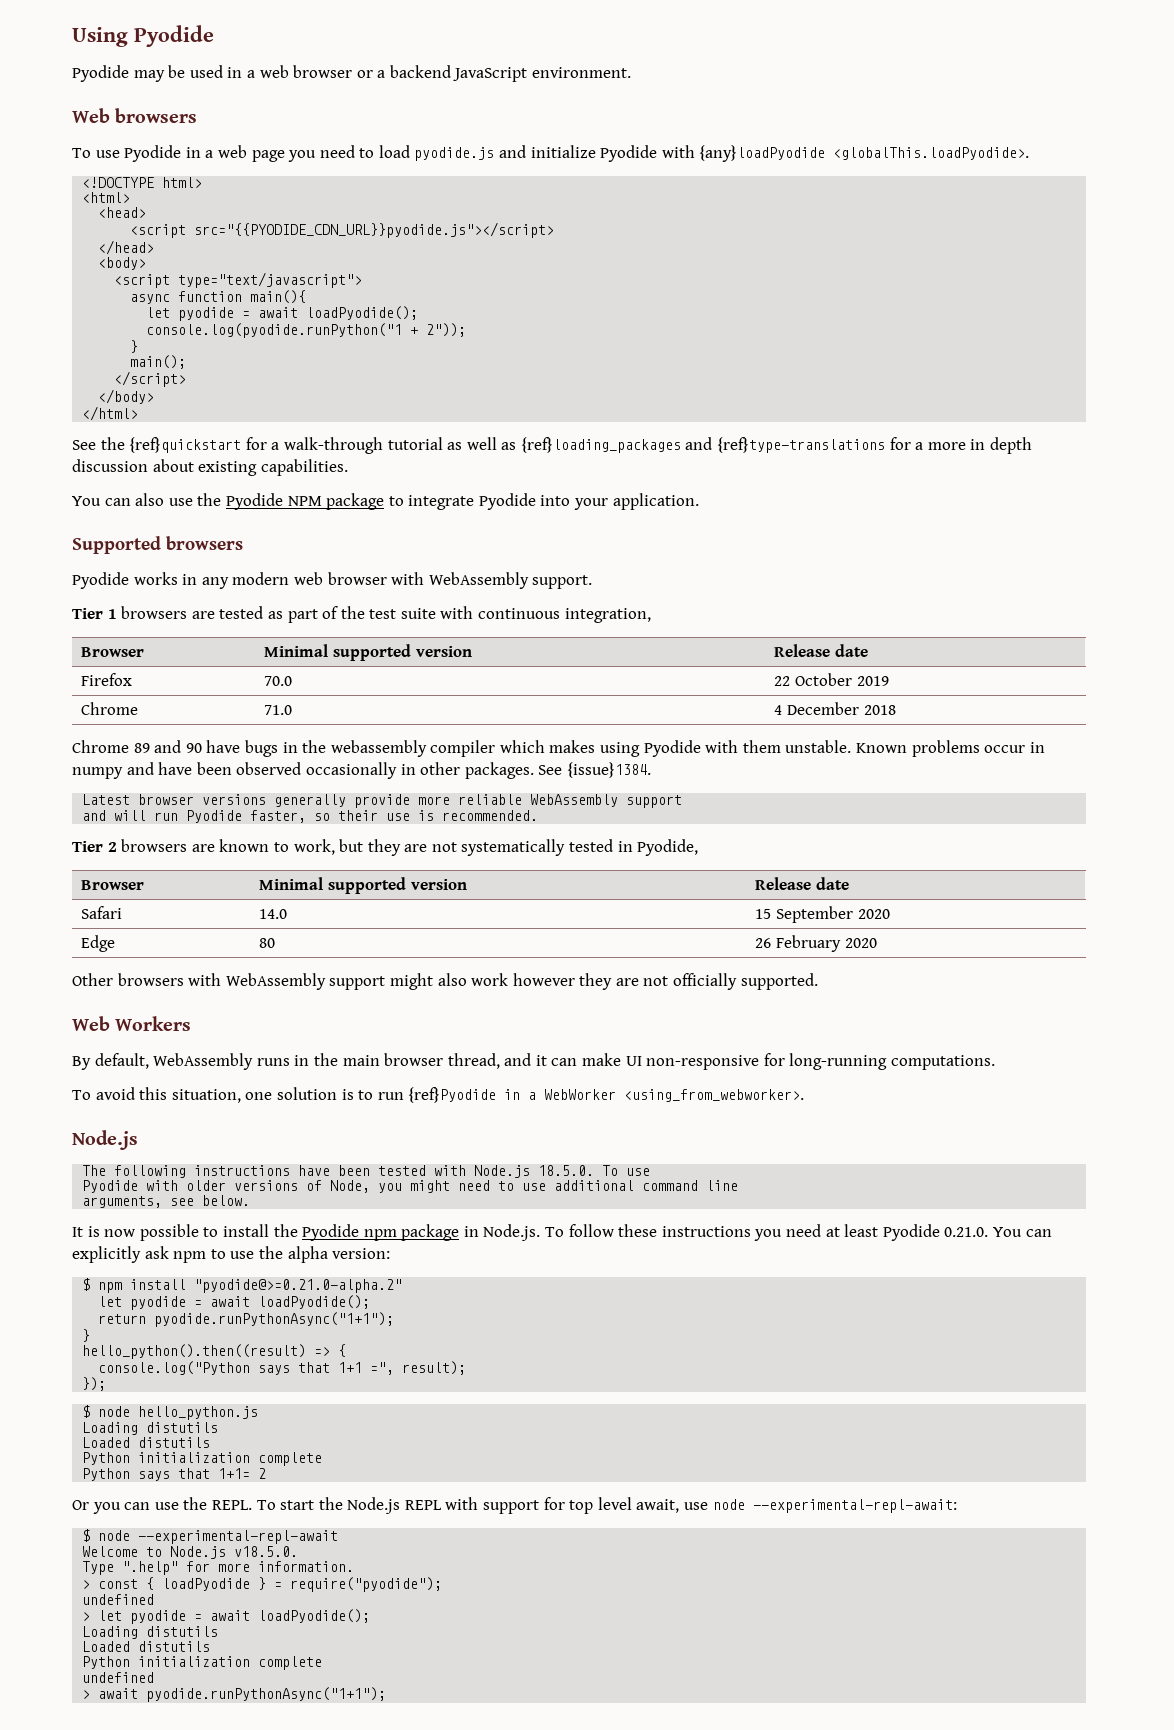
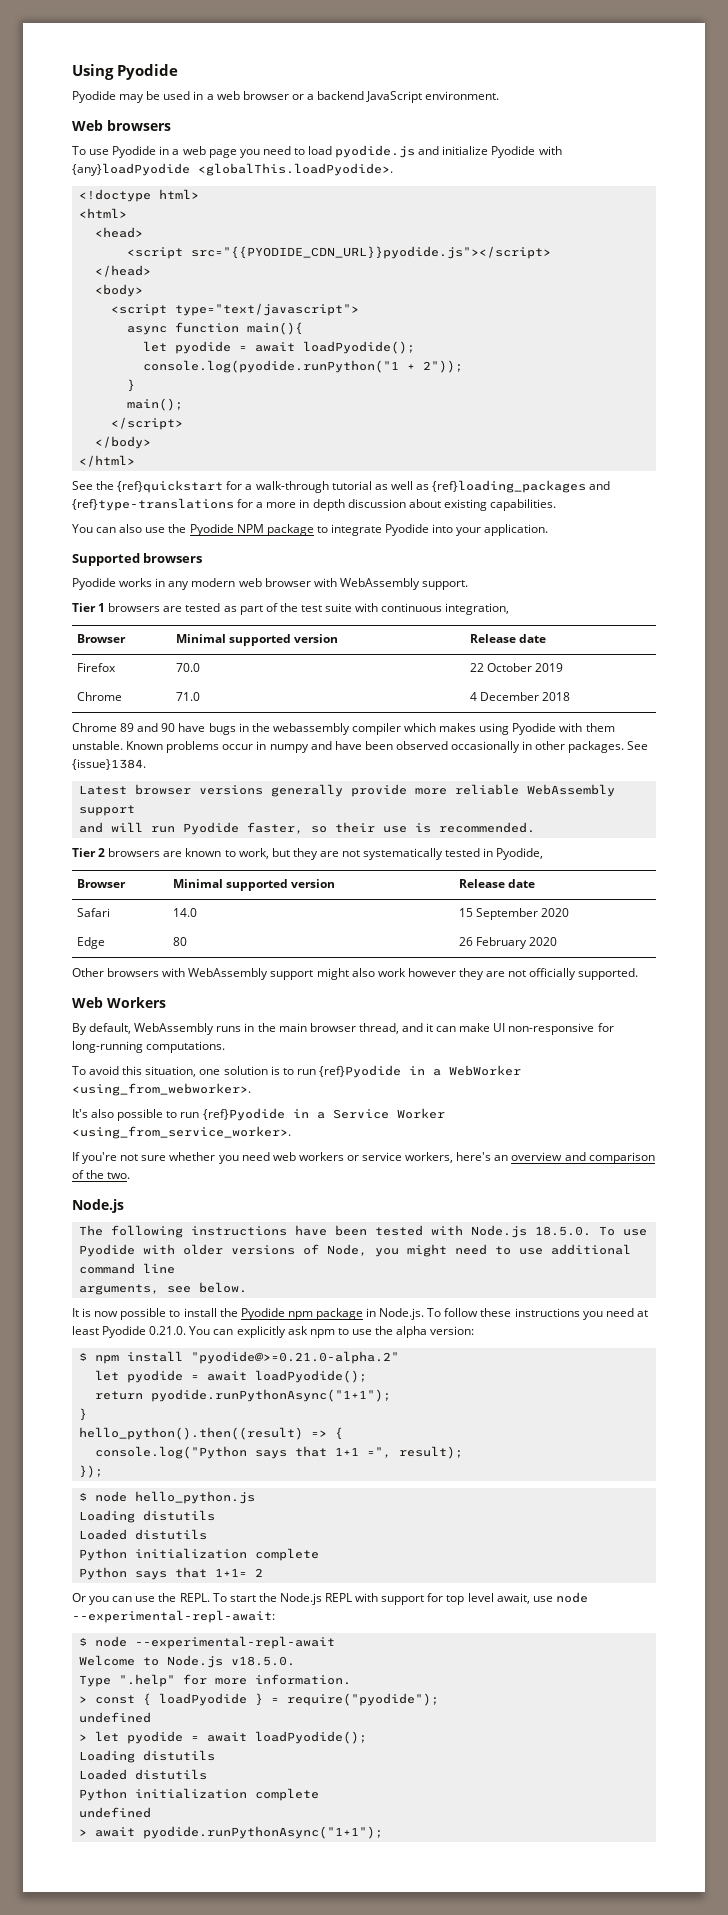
[82,177,155,188] <!DOCTYPE -> [78,189,151,202] <!doctype
(805, 1095) none -> [72,1108,445,1121] [72,1126,291,1139] [72,1152,655,1164] [72,1170,131,1179] // It's also possible to run {ref}Pyodide in a Service Worker <using_from_service_worker>. // If you're not sure whether you need web workers or service workers, here's an overview and comparison of the two.

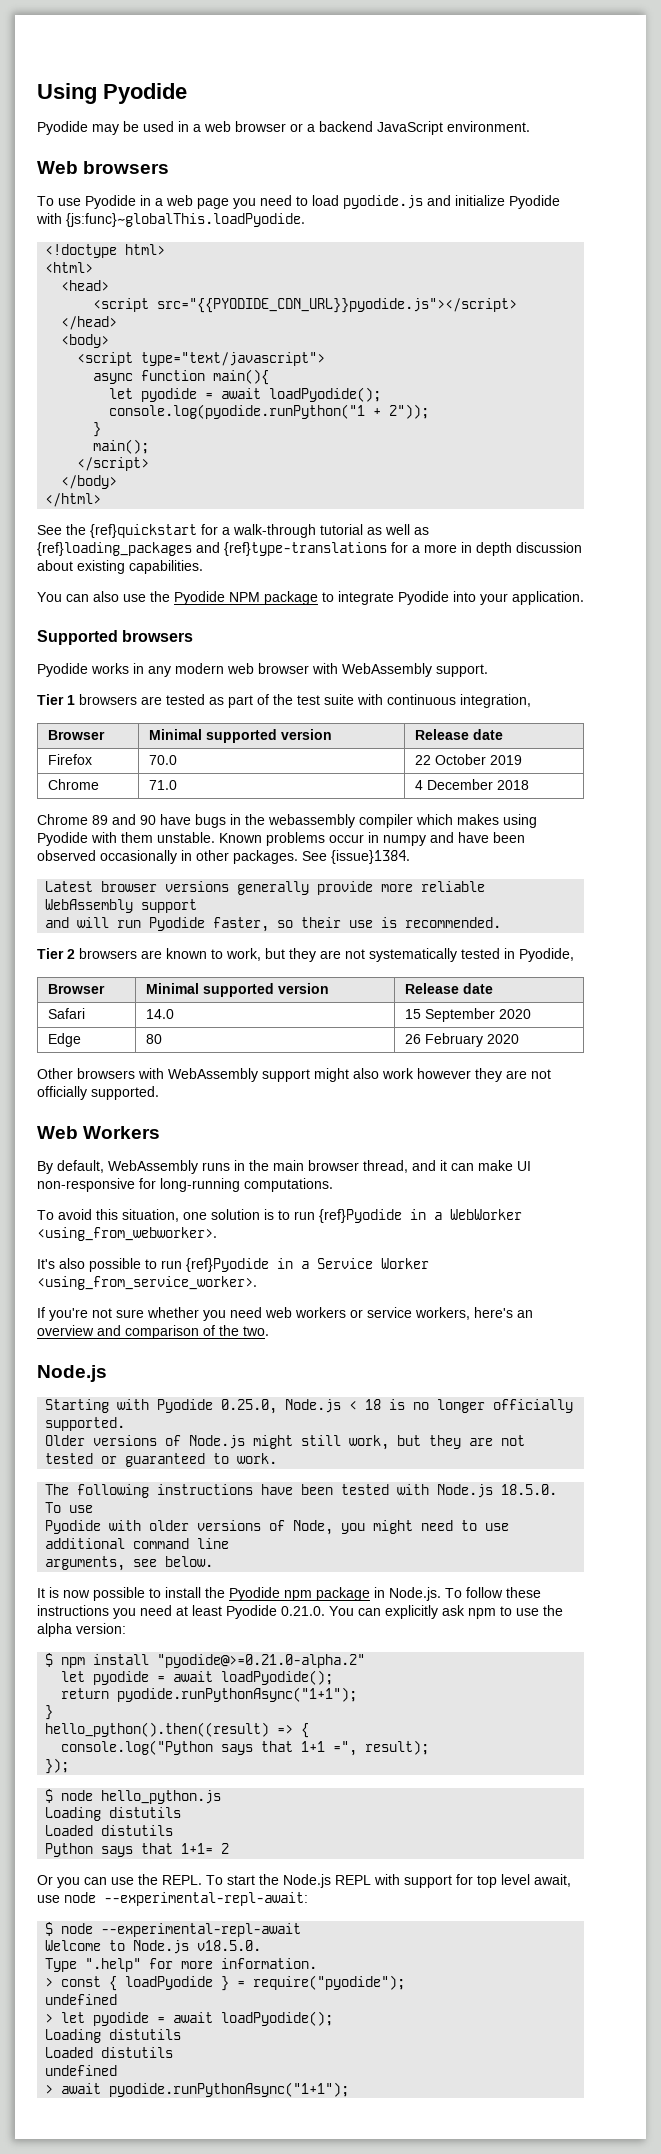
[72,163,393,176] {any}loadPyodide <globalThis.loadPyodide>. -> [66,213,305,227] {js:func}~globalThis.loadPyodide.
(124, 1206) none -> [45,1399,574,1414] [45,1417,126,1431] [45,1435,526,1450] [45,1453,278,1467] // Starting with Pyodide 0.25.0, Node.js < 18 is no longer officially supported. // Older versions of Node.js might still work, but they are not tested or guaranteed to work.
[78,1548,319,1561] // Python initialization complete -> (174, 1830) none
[78,1788,319,1801] // Python initialization complete -> (174, 2052) none

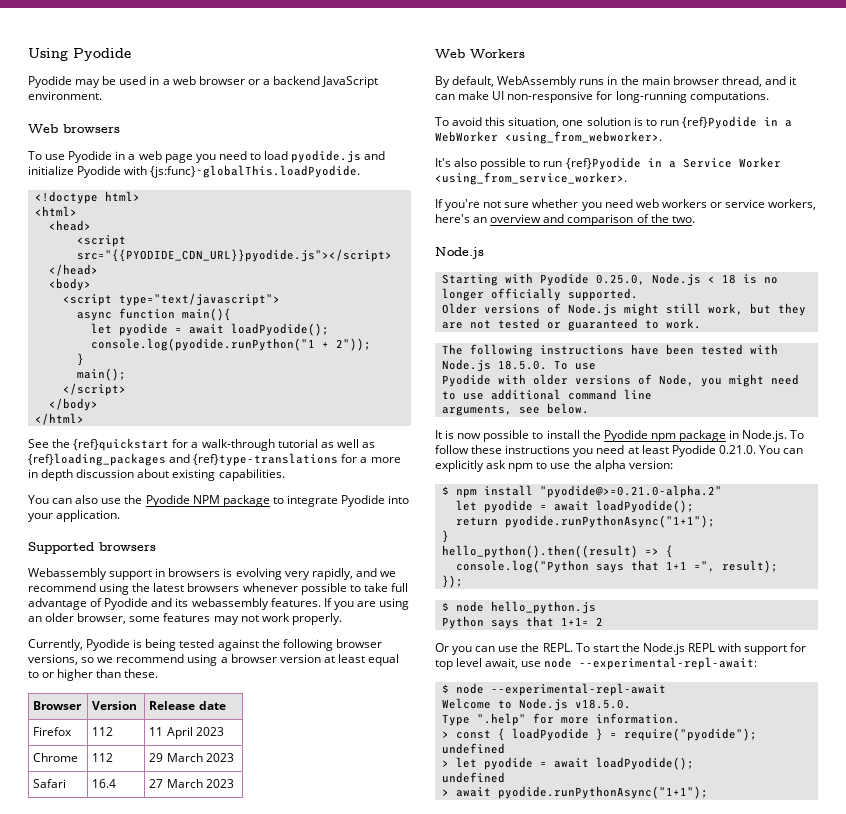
[37,663,488,677] [37,694,531,708] [47,730,105,740] [148,729,332,743] [414,729,503,740] [47,754,92,765] [148,755,177,765] [414,754,522,765] [47,779,99,790] [148,780,177,790] [414,779,529,790] [37,814,537,828] [37,832,525,846] [37,850,410,864] [45,881,486,895] [45,899,198,913] [45,917,502,932] [37,948,574,962] [47,984,105,994] [145,983,329,997] [404,983,493,994] [47,1008,85,1019] [145,1009,174,1019] [404,1008,531,1022] [47,1033,81,1047] [145,1034,162,1044] [404,1033,519,1047] [37,1068,551,1082] [37,1086,159,1100] Pyodide works in any modern web browser with WebAssembly support. // Tier 1 browsers are tested as part of the test suite with continuous integration, // Browser | Minimal supported version | Release date // Firefox | 70.0 | 22 October 2019 // Chrome | 71.0 | 4 December 2018 // Chrome 89 and 90 have bugs in the webassembly compiler which makes using Pyodide with them unstable. Known problems occur in numpy and have been observed occasionally in other packages. See {issue}1384. // Latest browser versions generally provide more reliable WebAssembly support // and will run Pyodide faster, so their use is recommended. // Tier 2 browsers are known to work, but they are not systematically tested in Pyodide, // Browser | Minimal supported version | Release date // Safari | 14.0 | 15 September 2020 // Edge | 80 | 26 February 2020 // Other browsers with WebAssembly support might also work however they are not officially supported. -> [28,568,396,580] [28,583,408,595] [28,598,410,610] [28,613,342,625] [28,639,382,651] [28,654,400,666] [28,669,159,681] [33,701,83,710] [92,701,138,710] [149,701,226,710] [33,727,73,736] [92,727,114,736] [149,727,224,739] [33,753,79,762] [92,753,114,762] [149,753,234,762] [33,779,67,788] [92,779,117,788] [149,779,234,788] Webassembly support in browsers is evolving very rapidly, and we recommend using the latest browsers whenever possible to take full advantage of Pyodide and its webassembly features. If you are using an older browser, some features may not work properly. // Currently, Pyodide is being tested against the following browser versions, so we recommend using a browser version at least equal to or higher than these. // Browser | Version | Release date // Firefox | 112 | 11 April 2023 // Chrome | 112 | 29 March 2023 // Safari | 16.4 | 27 March 2023
[45,1807,182,1821] [45,1825,174,1836] // Loading distutils // Loaded distutils -> (596, 607) none
[45,2029,182,2043] [45,2047,174,2058] // Loading distutils // Loaded distutils -> (694, 763) none

